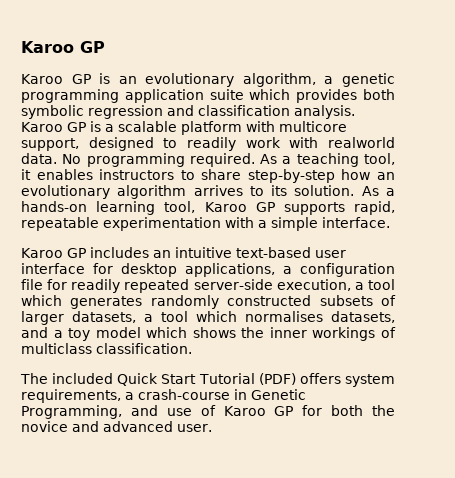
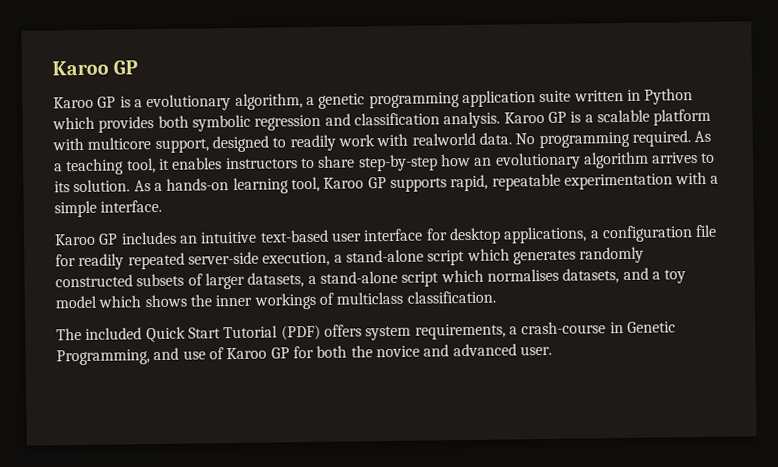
[118,76,137,84] an -> [133,99,143,108] a
(244, 94) none -> [573,88,694,105] written in Python
[368,279,395,290] tool -> [345,249,466,266] stand-alone script
[161,311,188,322] tool -> [319,270,440,287] stand-alone script

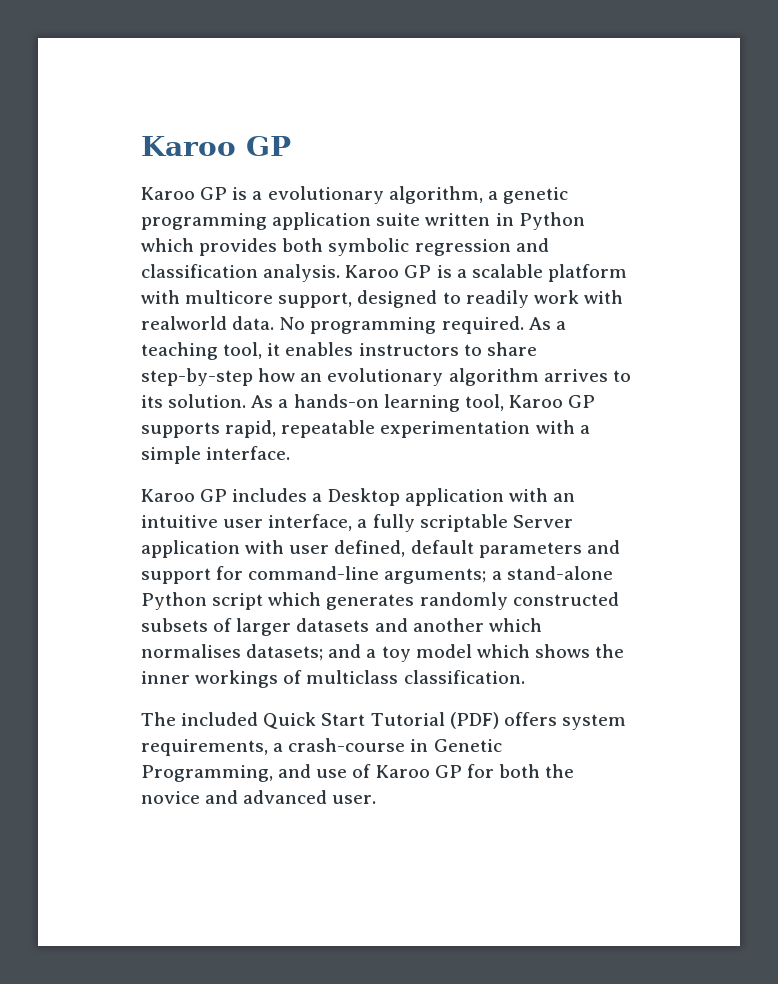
[179,224,718,245] [55,249,424,271] an intuitive text-based user interface for desktop applications, a configuration file for readily repeated server-side execution, a stand-alone -> [312,488,575,506] [141,514,573,532] [141,540,620,558] [141,566,613,584] [141,592,207,610] a Desktop application with an intuitive user interface, a fully scriptable Server application with user defined, default parameters and support for command-line arguments; a stand-alone Python
[247,270,440,288] datasets, a stand-alone script -> [296,618,484,632] datasets and another
[562,268,620,284] datasets, -> [246,644,324,661] datasets;

